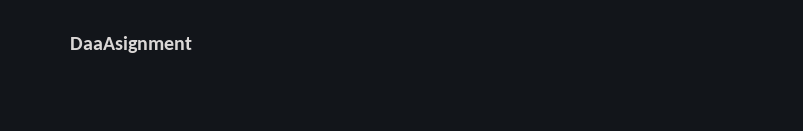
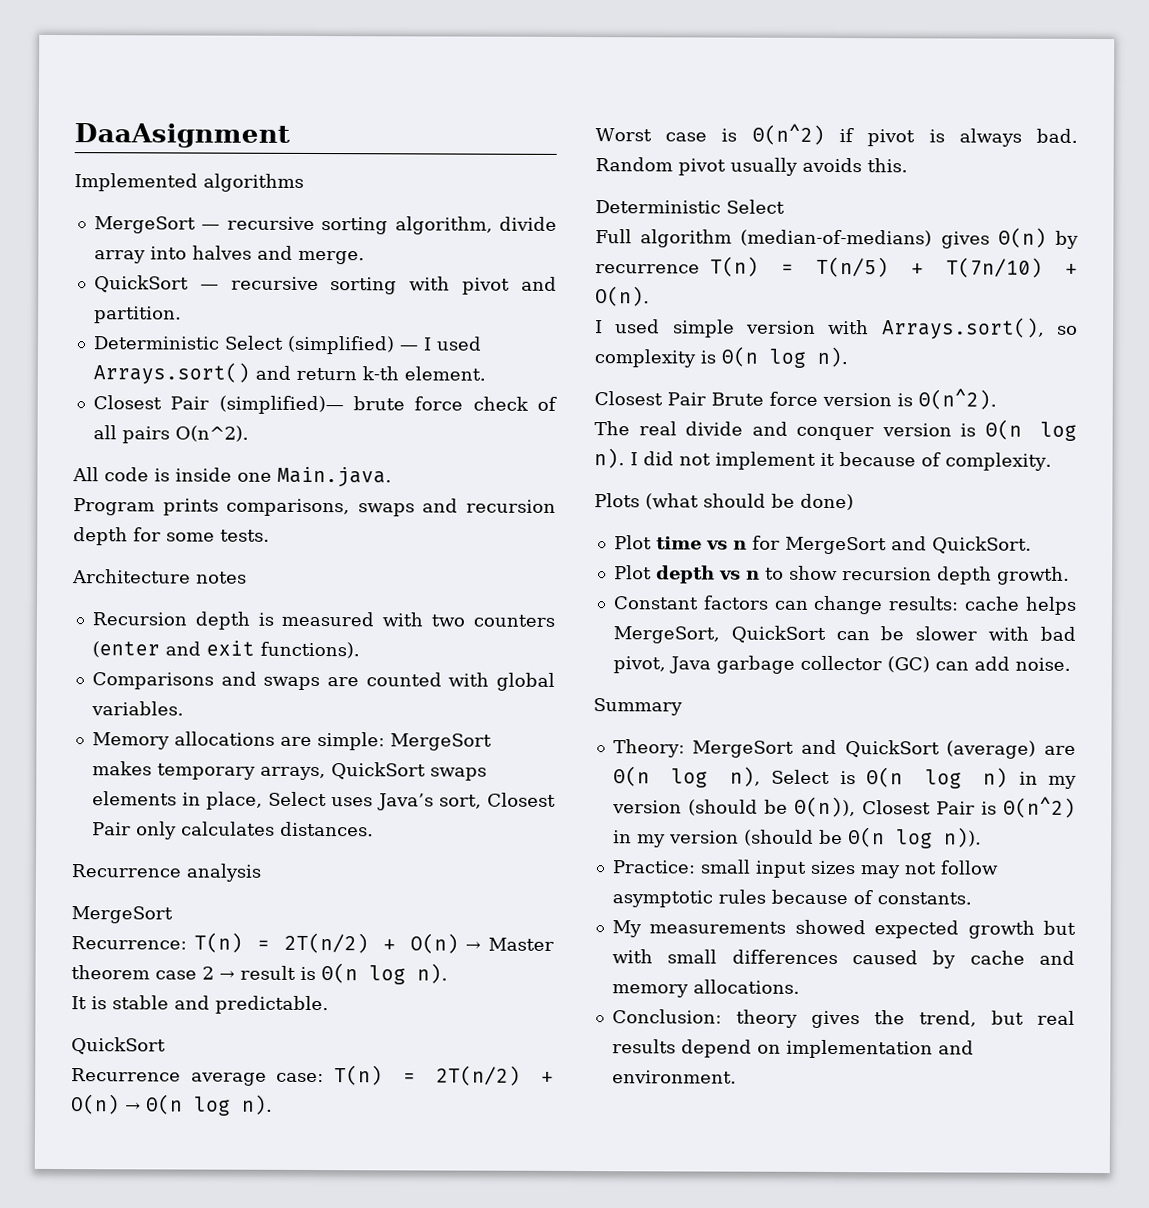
(192, 44) none -> [74,173,304,192] [93,216,557,235] [93,245,365,265] [93,275,557,295] [93,306,182,324] [92,335,482,355] [92,362,486,385] [92,395,557,415] [92,425,249,444] [72,466,392,488] [73,498,556,517] [73,527,270,546] [72,569,247,584] [91,611,555,630] [91,640,360,659] [91,671,555,691] [90,701,184,716] [91,731,492,751] [91,761,487,781] [91,791,556,811] [91,821,374,840] [71,863,262,882] [71,906,173,924] [71,932,554,954] [71,963,448,985] [71,995,329,1015] [71,1037,166,1055] [71,1065,554,1086] [71,1094,273,1116] [595,123,1078,147] [595,157,908,176] [595,199,785,214] [595,227,1079,249] [595,256,1078,278] [595,286,650,307] [595,317,1078,340] [594,346,848,368] [594,388,997,410] [594,419,1077,441] [594,448,1052,471] [594,493,854,511] [613,535,1032,555] [613,565,1070,585] [612,595,1077,615] [612,625,1076,644] [612,655,1071,674] [593,698,683,716] [612,739,1076,759] [612,766,1077,789] [611,796,1076,818] [612,827,982,849] [611,859,999,879] [611,889,972,908] [611,919,1076,939] [611,949,1075,969] [611,979,800,998] [611,1009,1075,1029] [611,1039,974,1059] [611,1070,737,1084] // Implemented algorithms // MergeSort — recursive sorting algorithm, divide array into halves and merge. // QuickSort — recursive sorting with pivot and partition. // Deterministic Select (simplified) — I used Arrays.sort() and return k-th element. // Closest Pair (simplified)— brute force check of all pairs O(n^2). // All code is inside one Main.java. // Program prints comparisons, swaps and recursion depth for some tests. // Architecture notes // Recursion depth is measured with two counters (enter and exit functions). // Comparisons and swaps are counted with global variables. // Memory allocations are simple: MergeSort makes temporary arrays, QuickSort swaps elements in place, Select uses Java’s sort, Closest Pair only calculates distances. // Recurrence analysis // MergeSort // Recurrence: T(n) = 2T(n/2) + O(n) → Master theorem case 2 → result is Θ(n log n). // It is stable and predictable. // QuickSort // Recurrence average case: T(n) = 2T(n/2) + O(n) → Θ(n log n). // Worst case is Θ(n^2) if pivot is always bad. Random pivot usually avoids this. // Deterministic Select // Full algorithm (median-of-medians) gives Θ(n) by recurrence T(n) = T(n/5) + T(7n/10) + O(n). // I used simple version with Arrays.sort(), so complexity is Θ(n log n). // Closest Pair Brute force version is Θ(n^2). // The real divide and conquer version is Θ(n log n). I did not implement it because of complexity. // Plots (what should be done) // Plot time vs n for MergeSort and QuickSort. // Plot depth vs n to show recursion depth growth. // Constant factors can change results: cache helps MergeSort, QuickSort can be slower with bad pivot, Java garbage collector (GC) can add noise. // Summary // Theory: MergeSort and QuickSort (average) are Θ(n log n), Select is Θ(n log n) in my version (should be Θ(n)), Closest Pair is Θ(n^2) in my version (should be Θ(n log n)). // Practice: small input sizes may not follow asymptotic rules because of constants. // My measurements showed expected growth but with small differences caused by cache and memory allocations. // Conclusion: theory gives the trend, but real results depend on implementation and environment.

